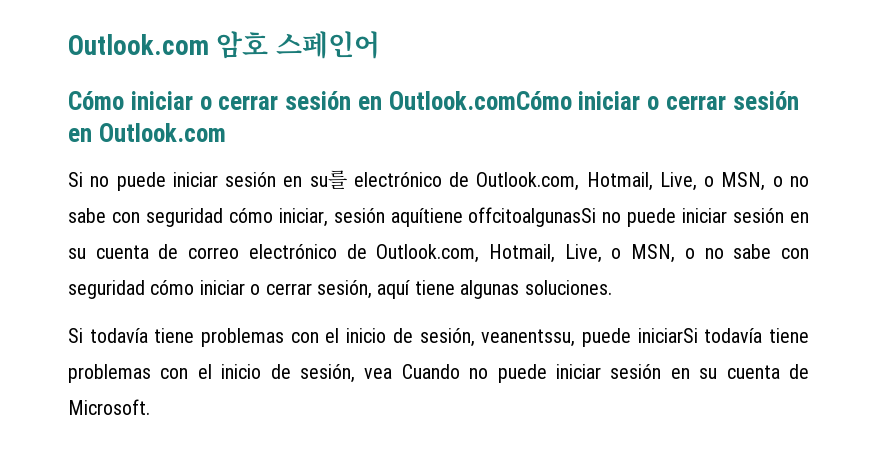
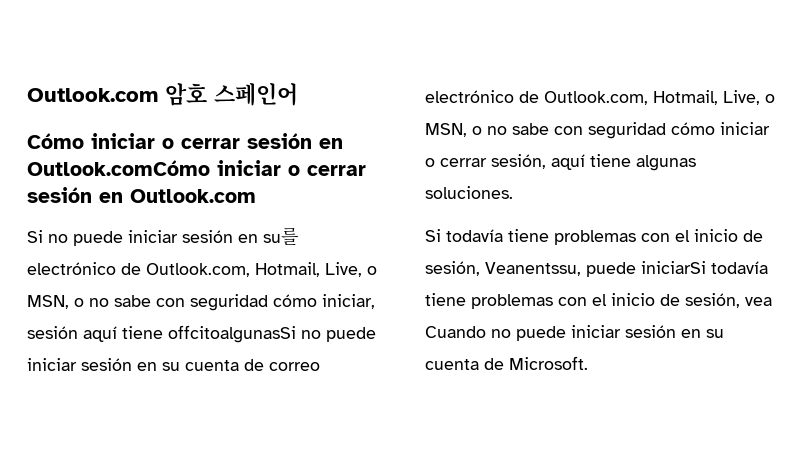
[390,208,463,227] aquítiene -> [83,326,163,342] aquí tiene
[481,329,576,347] veanentssu, -> [485,262,581,276] Veanentssu,

